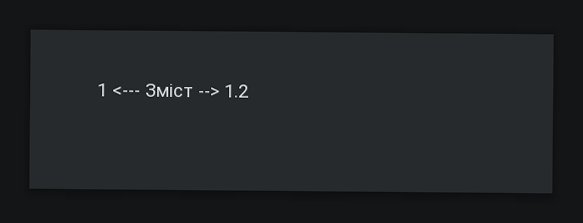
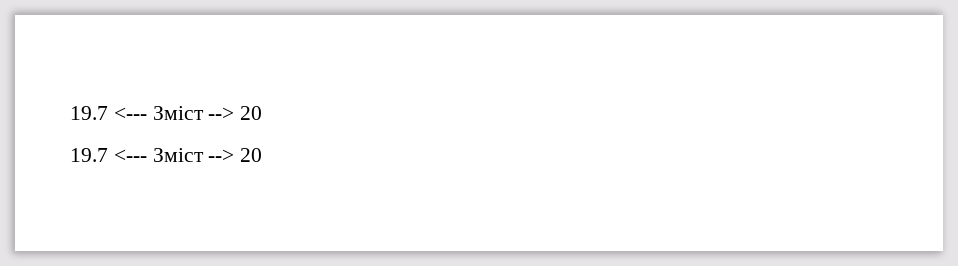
[97,83,249,98] 1 <--- Зміст --> 1.2 -> [70,106,263,120] [70,148,263,162] 19.7 <--- Зміст --> 20 // 19.7 <--- Зміст --> 20

